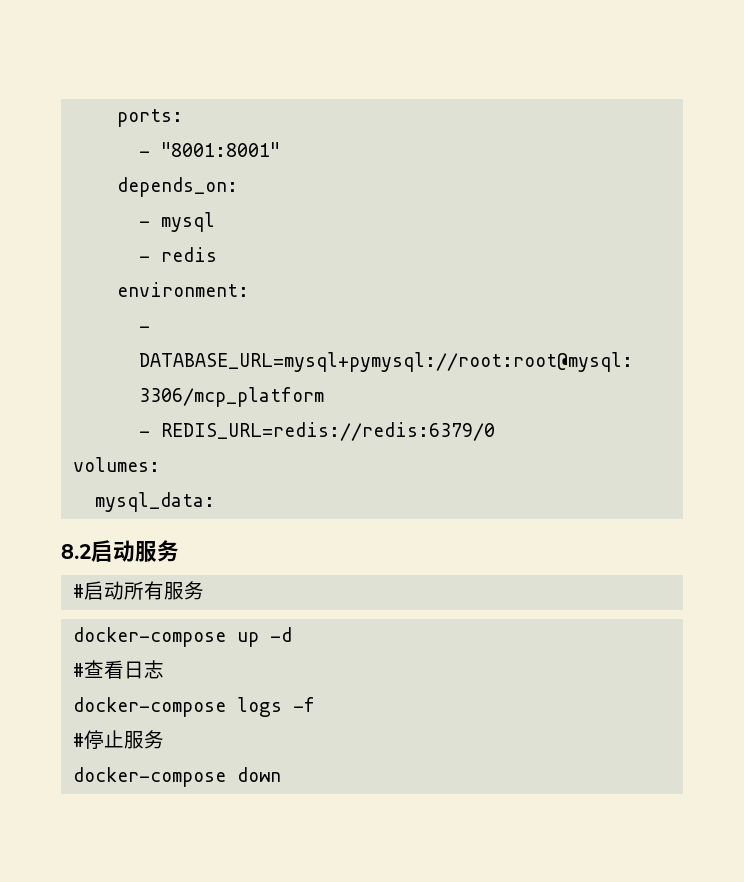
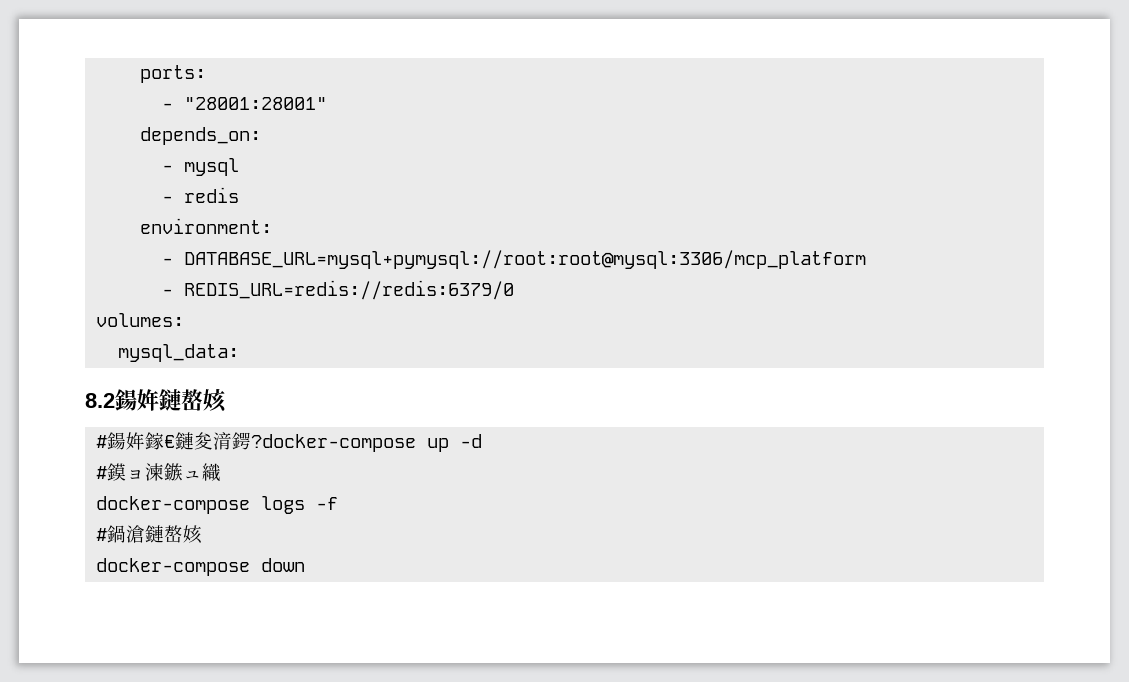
[161,142,280,157] "8001:8001" -> [184,97,328,110] "28001:28001"
[91,540,179,562] [73,581,204,600] [73,627,226,647] 启动服务 // #启动所有服务 // docker-compose -> [115,389,227,413] [96,432,417,452] 鍚姩鏈嶅姟 // #鍚姩鎵€鏈夋湇鍔?docker-compose
[84,660,164,679] 查看日志 -> [107,463,222,482] 鏌ョ湅鏃ュ織
[84,730,164,749] 停止服务 -> [107,525,203,544] 鍋滄鏈嶅姟

